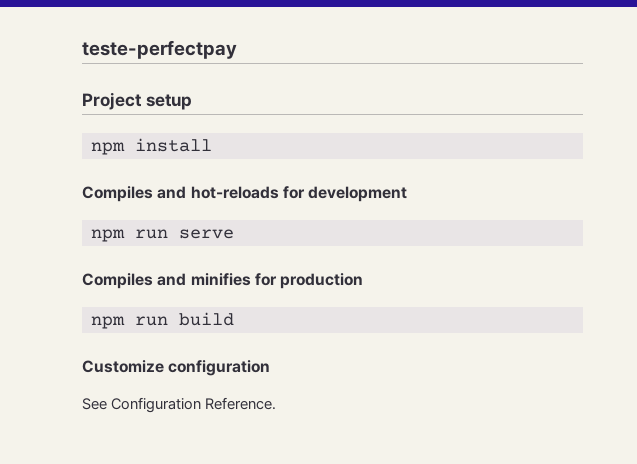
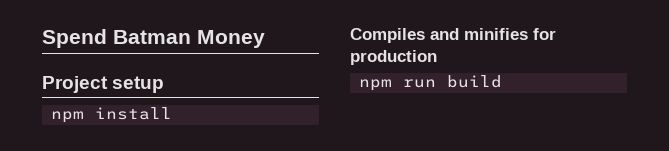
[82,40,237,59] teste-perfectpay -> [42,29,265,48] Spend Batman Money
[82,186,408,202] [91,229,234,242] // Compiles and hot-reloads for development // npm run serve -> (172, 113) none
[82,360,271,376] [82,397,277,413] // Customize configuration // See Configuration Reference. -> (502, 81) none

